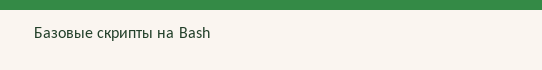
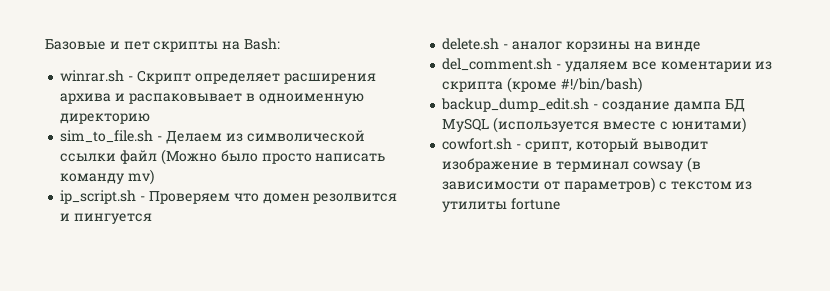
[97,27,210,41] скрипты на Bash -> [109,38,280,52] [60,70,376,84] [60,93,364,104] [60,113,151,124] [60,130,365,144] [60,149,386,165] [60,169,155,185] [60,190,398,204] [60,213,153,224] [442,38,702,52] [442,58,773,72] [442,77,642,93] [441,98,745,112] [442,117,746,133] [442,138,708,152] [442,157,701,173] [442,177,753,193] [442,198,561,212] и пет скрипты на Bash: // winrar.sh - Скрипт определяет расширения архива и распаковывает в одноименную директорию // sim_to_file.sh - Делаем из символической ссылки файл (Можно было просто написать команду mv) // ip_script.sh - Проверяем что домен резолвится и пингуется // delete.sh - аналог корзины на винде // del_comment.sh - удаляем все коментарии из скрипта (кроме #!/bin/bash) // backup_dump_edit.sh - создание дампа БД MySQL (используется вместе с юнитами) // cowfort.sh - срипт, который выводит изображение в терминал cowsay (в зависимости от параметров) с текстом из утилиты fortune

